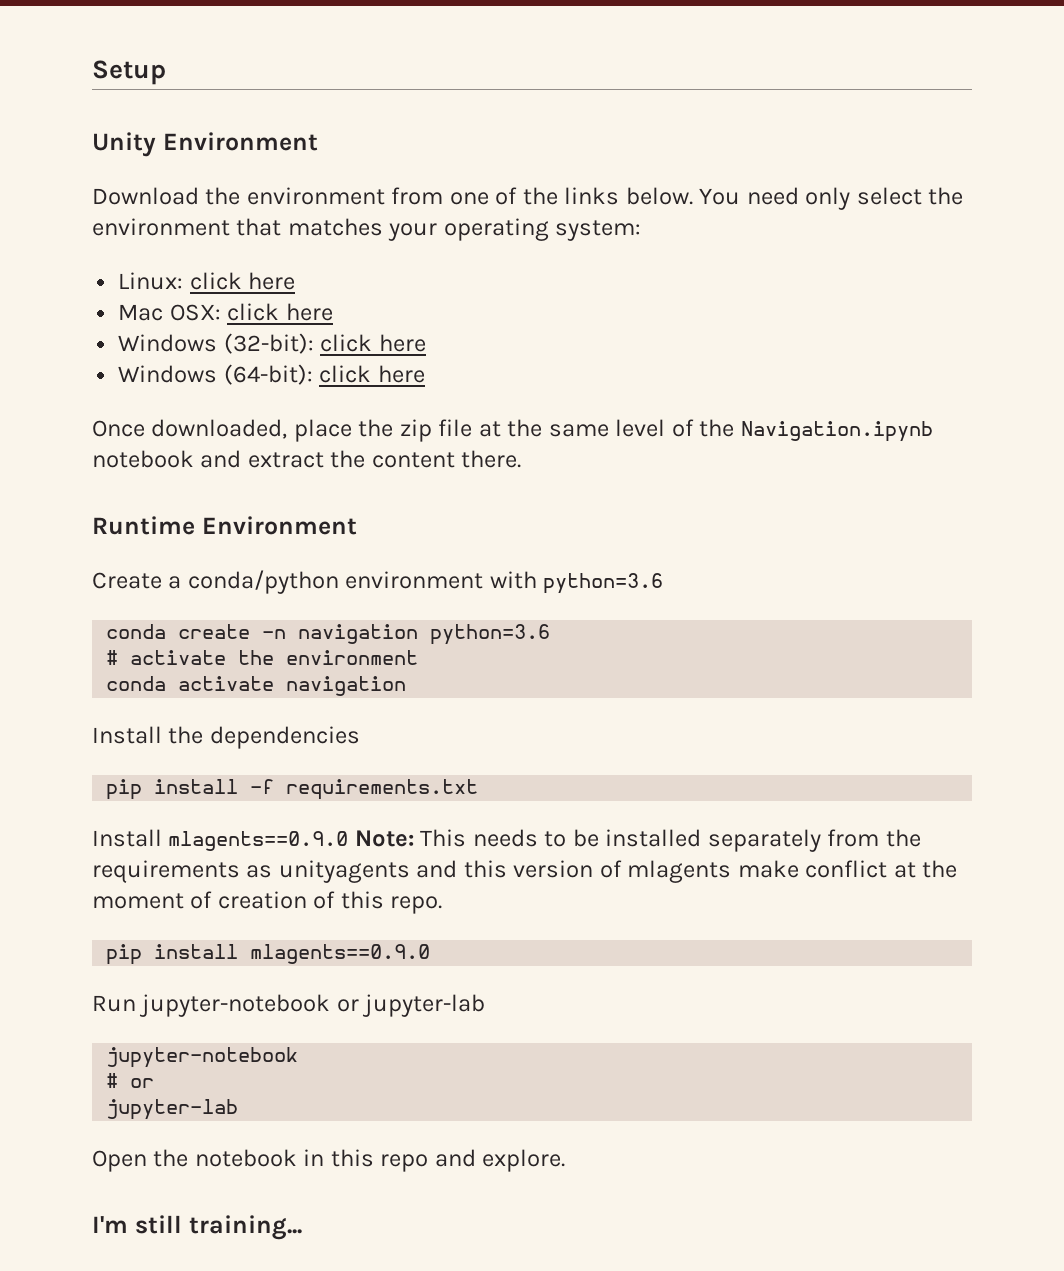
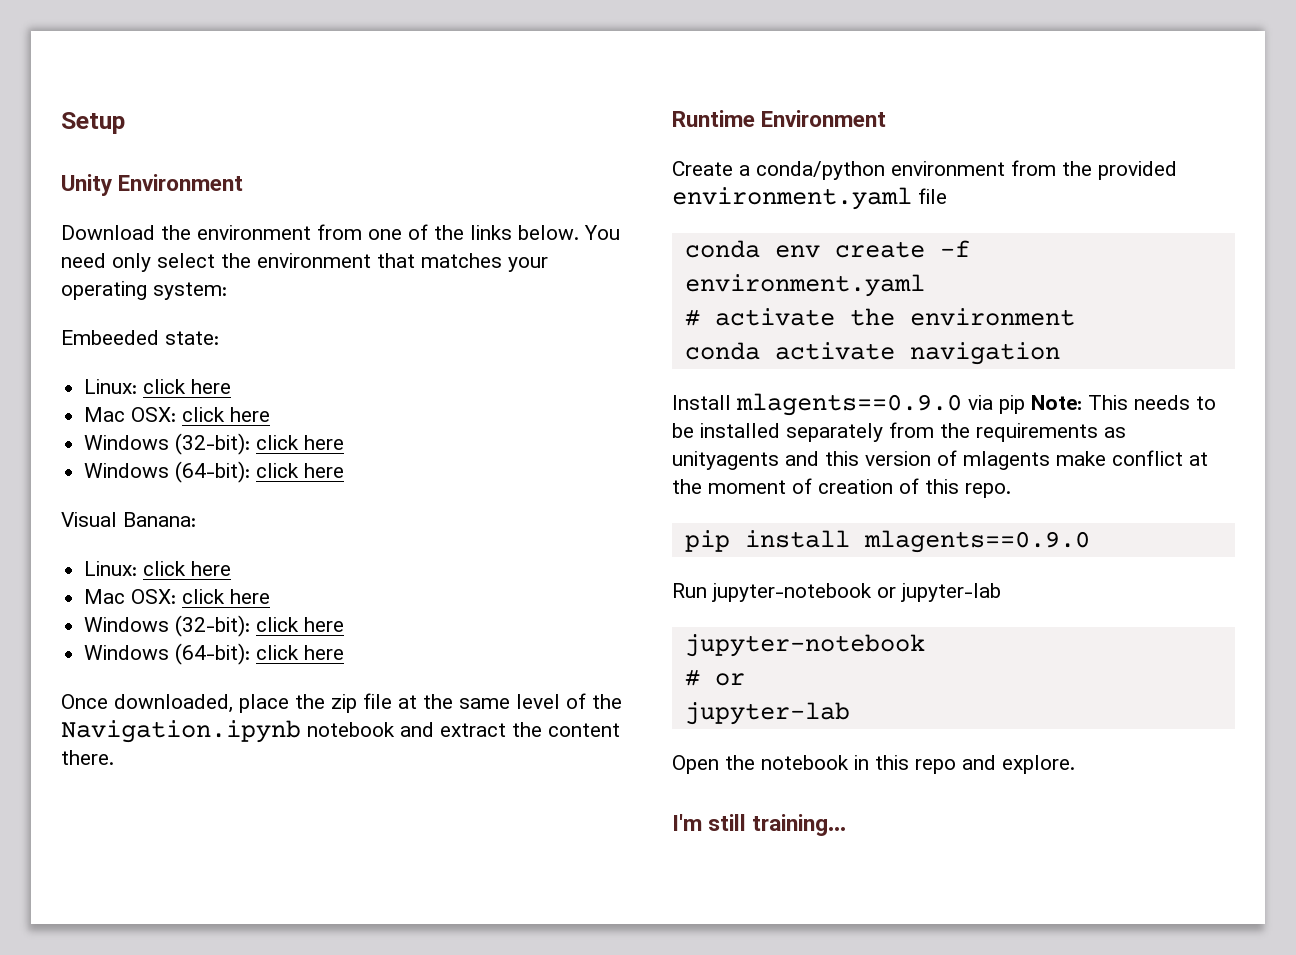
(642, 230) none -> [61,330,219,345] [84,379,232,394] [84,407,271,422] [84,433,345,455] [84,461,345,483] [61,512,196,527] // Embeeded state: // Linux: click here // Mac OSX: click here // Windows (32-bit): click here // Windows (64-bit): click here // Visual Banana:
[489,571,664,594] [106,624,551,645] with python=3.6 // conda create -n navigation python=3.6 -> [1011,160,1177,180] [672,187,947,210] [684,240,970,258] [684,274,925,297] from the provided environment.yaml file // conda env create -f environment.yaml
[168,726,360,749] [106,779,479,800] [92,829,349,851] the dependencies // pip install -f requirements.txt // Install mlagents==0.9.0 -> [736,393,1025,416] mlagents==0.9.0 via pip

